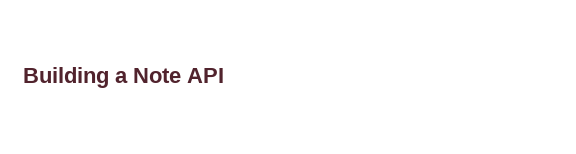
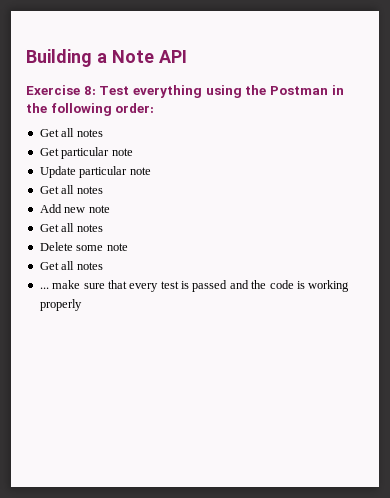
(224, 75) none -> [26,85,344,98] [26,103,155,116] [39,128,103,137] [39,147,133,159] [39,166,151,178] [39,185,103,194] [39,204,110,213] [39,223,103,232] [39,242,128,251] [39,261,103,270] [39,280,350,292] [39,299,82,311] // Exercise 8: Test everything using the Postman in the following order: // Get all notes // Get particular note // Update particular note // Get all notes // Add new note // Get all notes // Delete some note // Get all notes // ... make sure that every test is passed and the code is working properly

